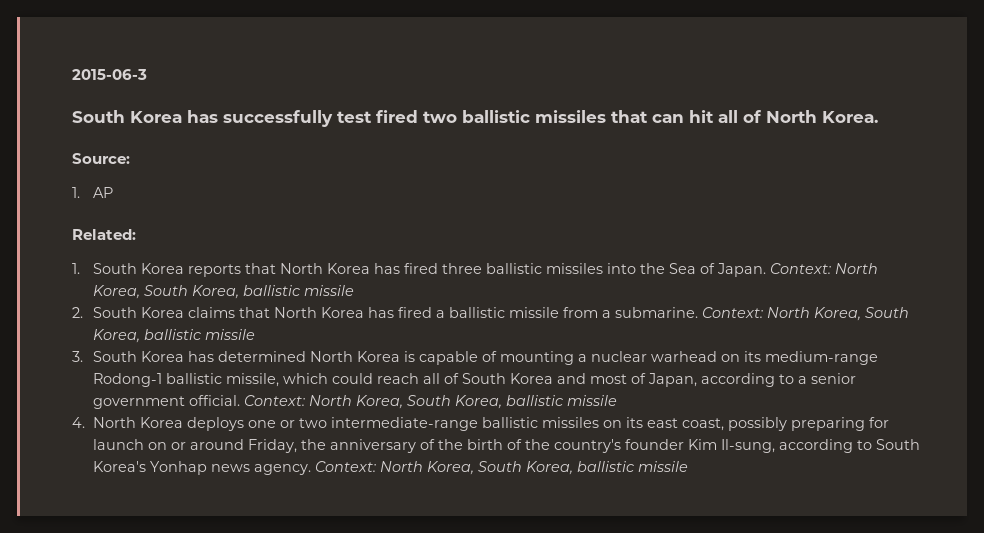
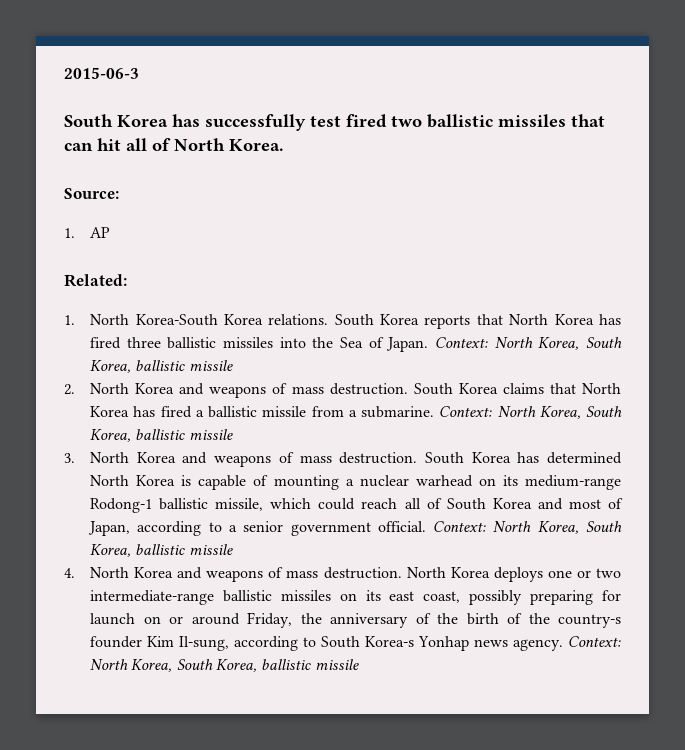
(80, 268) none -> [90,314,329,326] North Korea-South Korea relations.
(83, 312) none -> [90,383,408,398] North Korea and weapons of mass destruction.
(83, 356) none -> [90,452,418,467] North Korea and weapons of mass destruction.
(183, 422) none -> [177,567,490,582] and weapons of mass destruction. North Korea
[553,439,621,453] country's -> [558,614,621,628] country-s
[92,461,146,472] Korea's -> [365,636,415,647] Korea-s

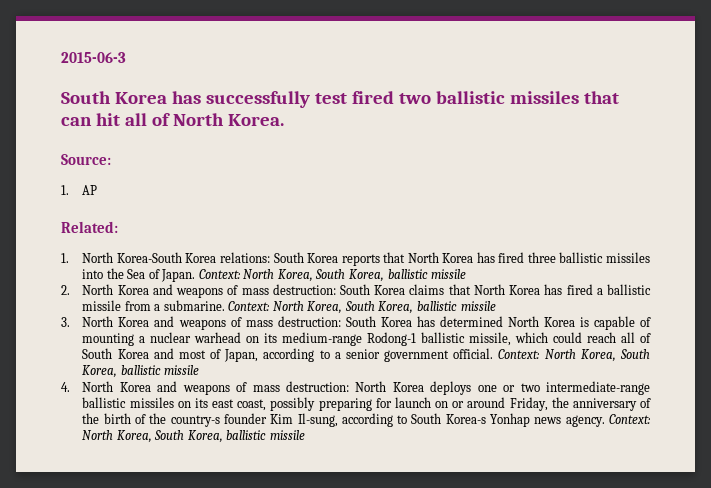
[268,314,329,325] relations. -> [220,252,271,263] relations:
[329,383,408,395] destruction. -> [272,284,336,295] destruction:
[339,452,418,464] destruction. -> [277,316,341,327] destruction:
[323,567,402,579] destruction. -> [285,381,349,392] destruction:

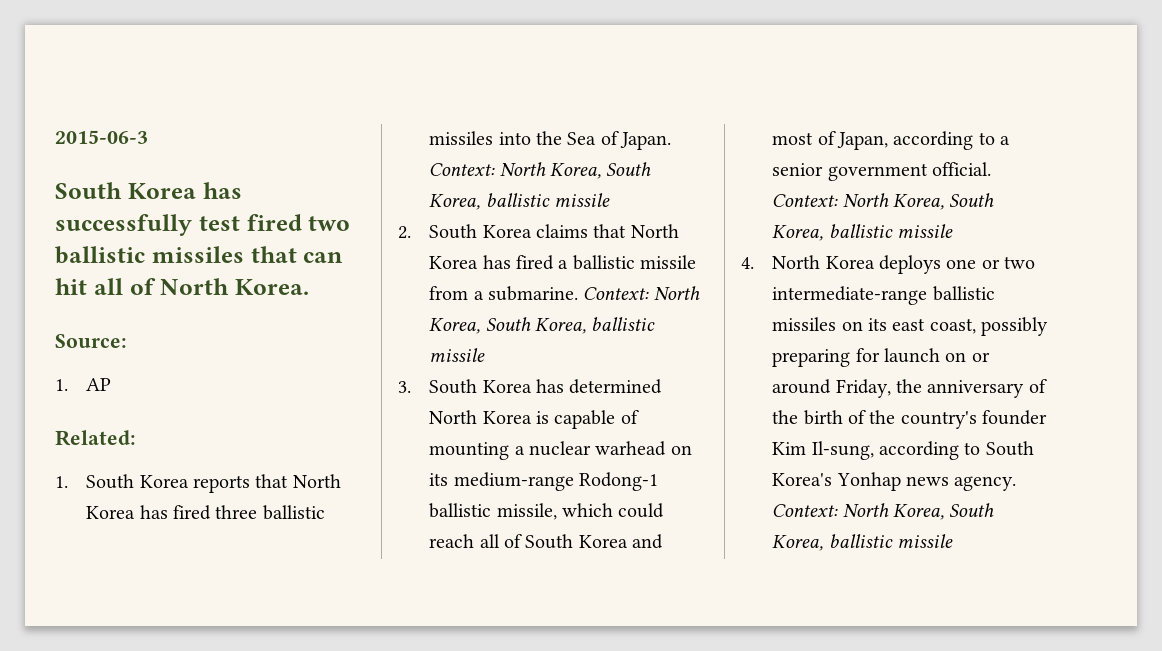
[82,252,271,263] North Korea-South Korea relations: -> (68, 482) none
[82,284,336,298] North Korea and weapons of mass destruction: -> (411, 232) none
[82,316,341,330] North Korea and weapons of mass destruction: -> (411, 387) none
[157,381,424,395] and weapons of mass destruction: North Korea -> (875, 262) none
[170,415,220,427] country-s -> [900,411,977,429] country's
[445,414,486,424] Korea-s -> [772,473,833,486] Korea's

